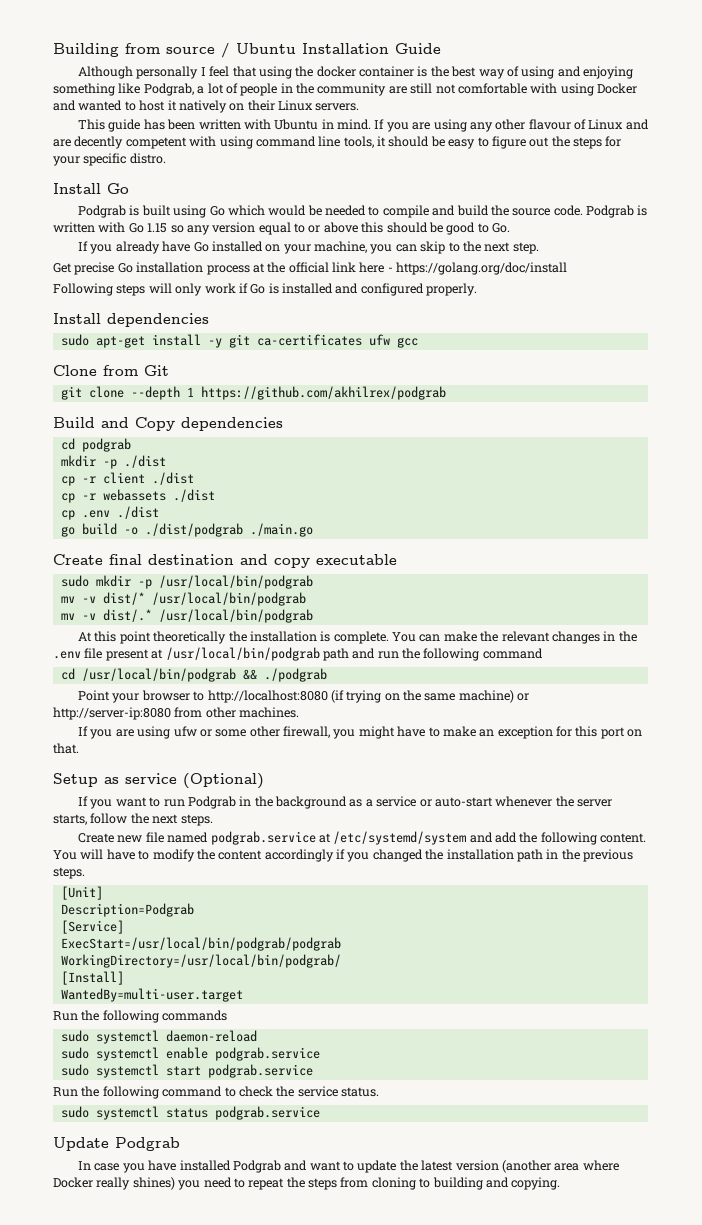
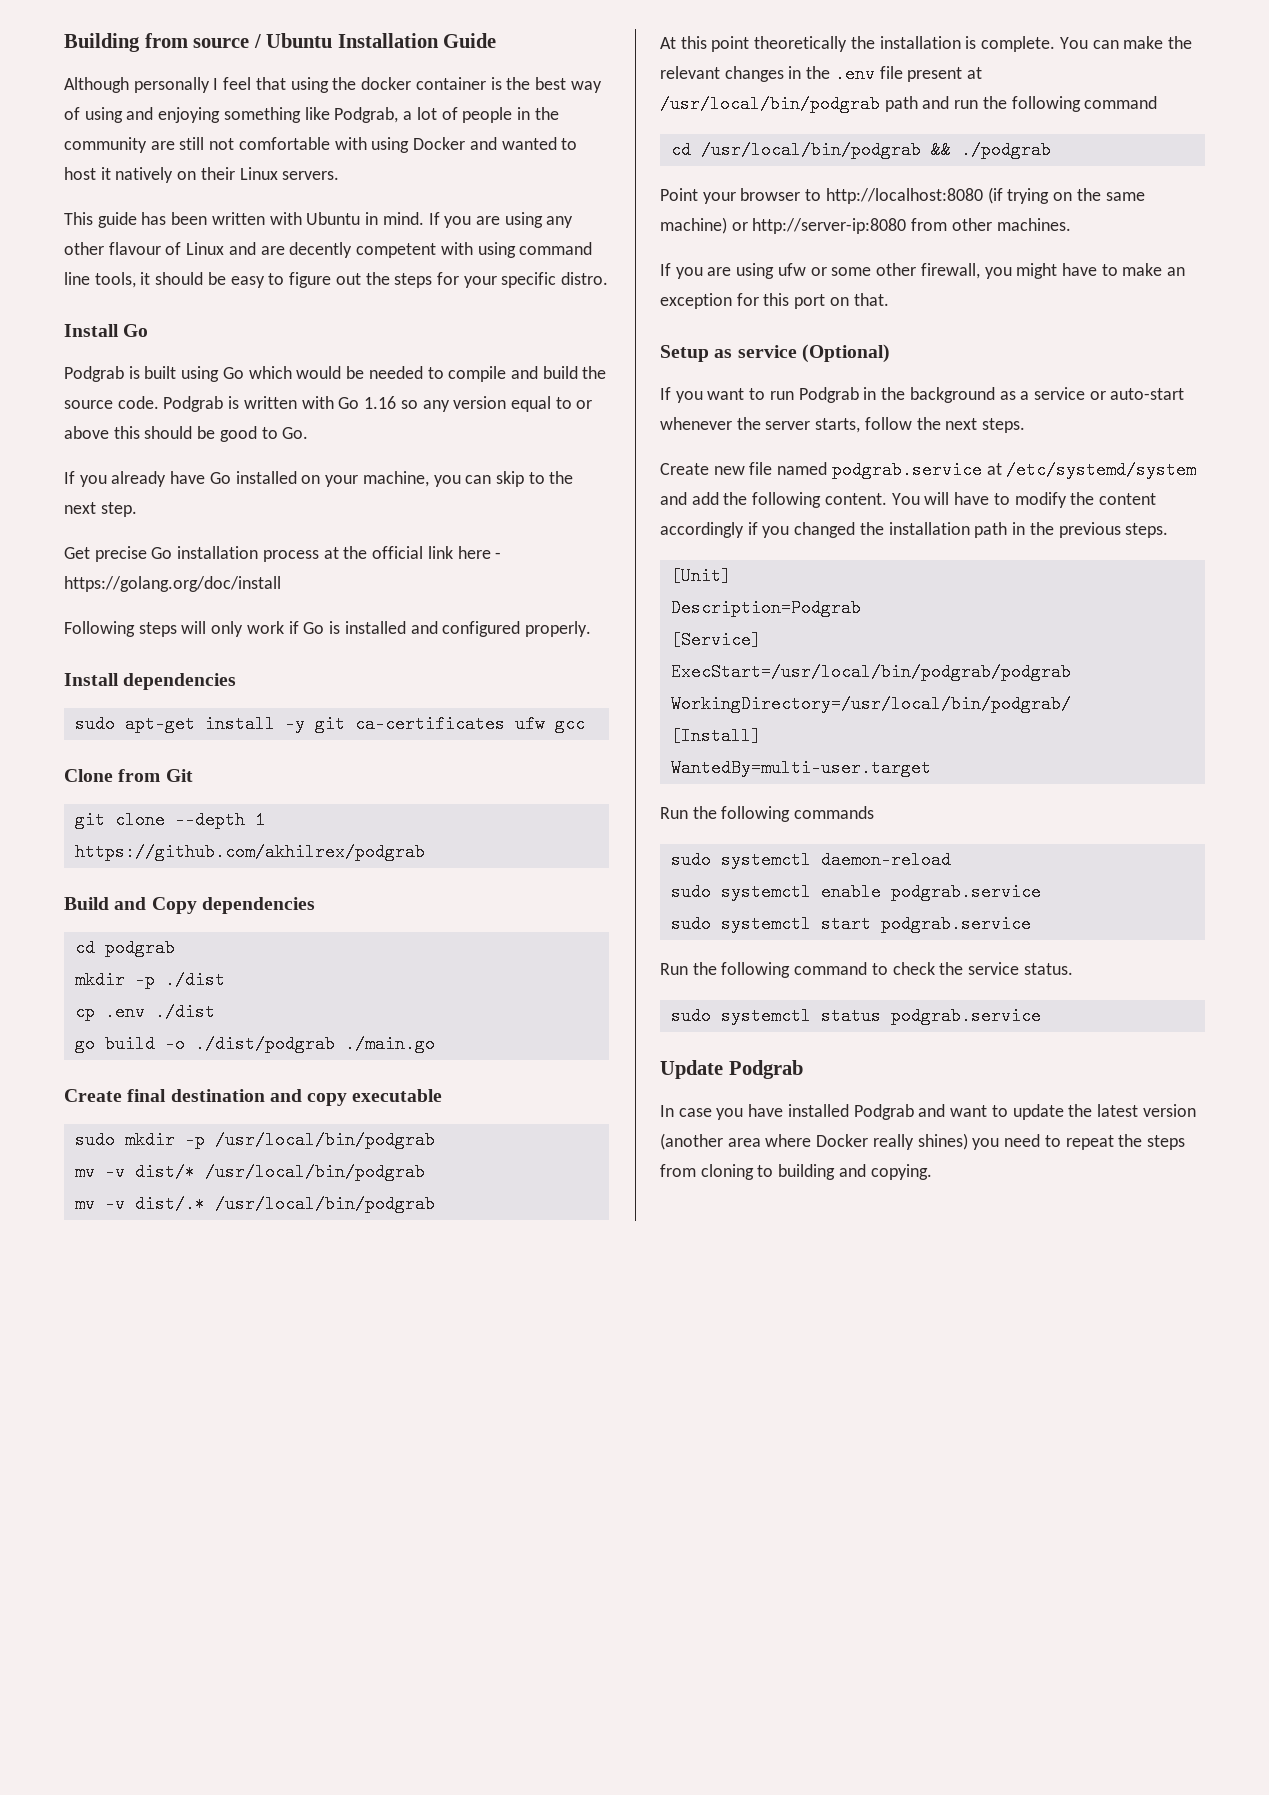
[147,223,168,233] 1.15 -> [364,396,397,409] 1.16
[60,472,194,486] [60,489,215,503] // cp -r client ./dist // cp -r webassets ./dist -> (225, 980) none

